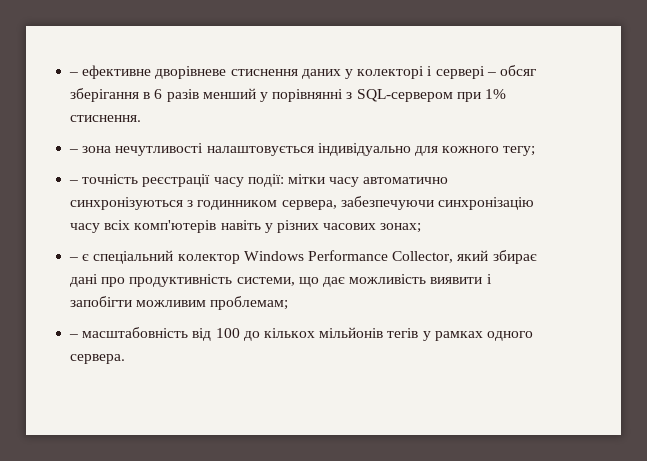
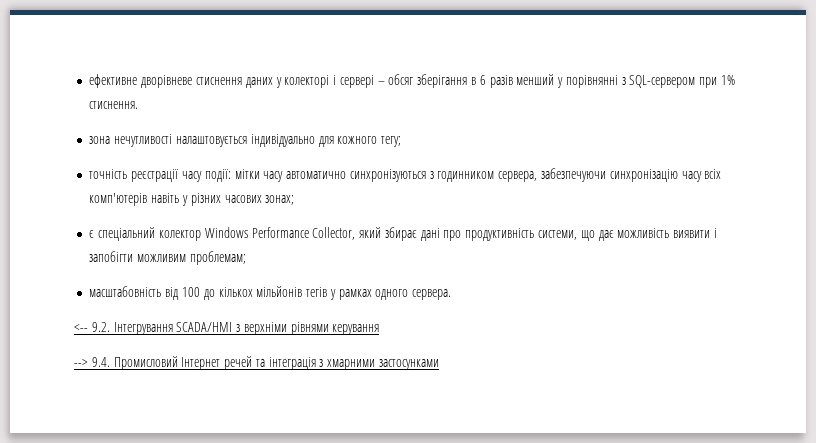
[69,72,79,76] ‒ -> (89, 81) none
[69,149,79,153] ‒ -> (139, 105) none
[69,180,79,184] ‒ -> (402, 141) none
[69,257,79,261] ‒ -> (295, 200) none
[69,334,79,338] ‒ -> (246, 258) none
(126, 359) none -> [74,322,380,335] [74,356,440,370] // <-- 9.2. Інтегрування SCADA/HMI з верхніми рівнями керування // --> 9.4. Промисловий Інтернет речей та інтеграція з хмарними застосунками

